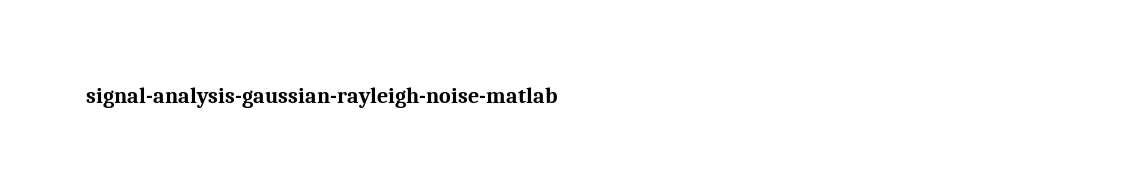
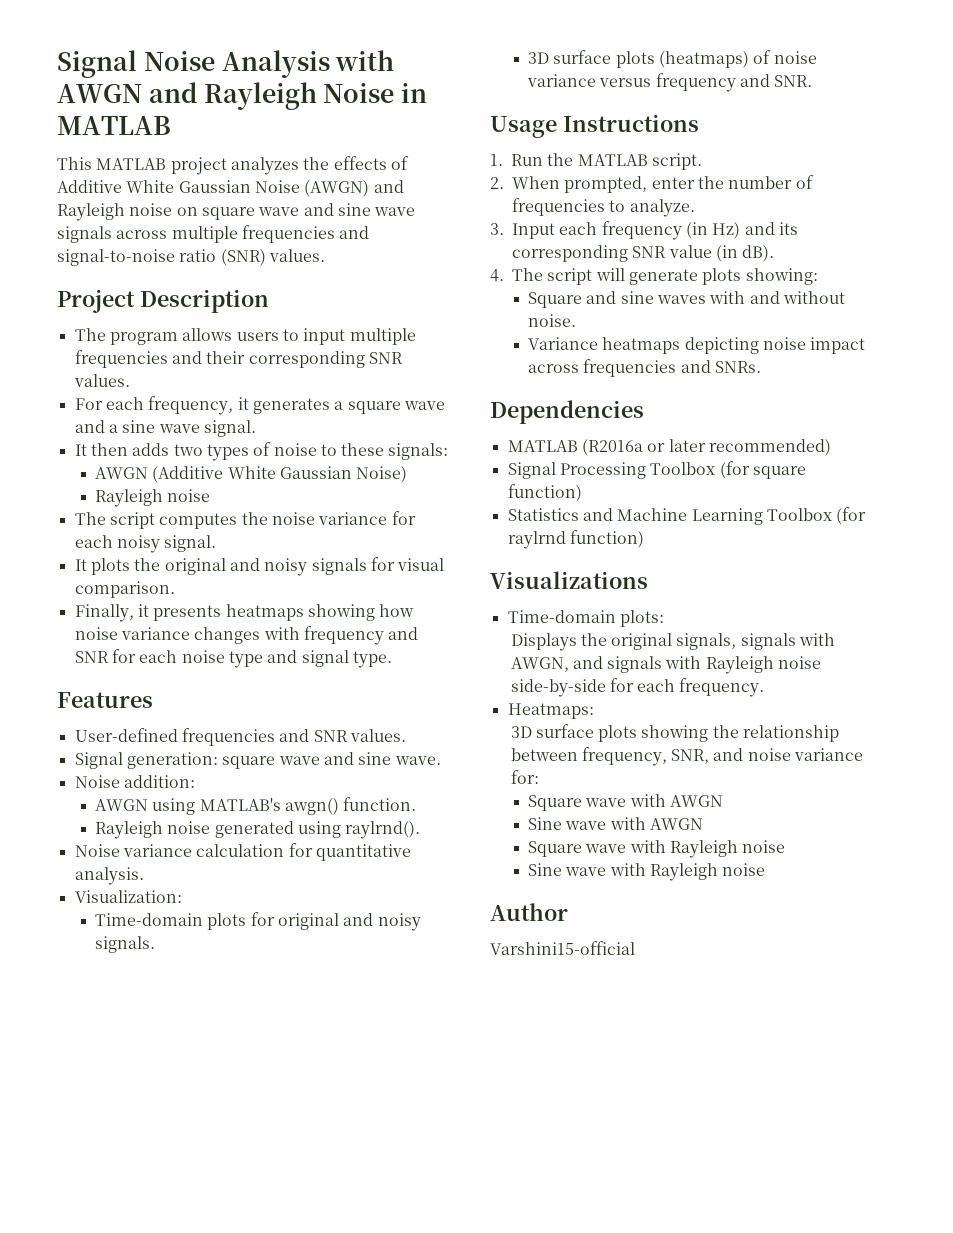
[86,87,558,108] signal-analysis-gaussian-rayleigh-noise-matlab -> [57,50,395,78] [57,82,427,110] [57,116,171,135] [57,156,409,175] [57,180,404,197] [57,203,416,221] [57,225,370,243] [57,249,325,266] [57,289,269,313] [74,328,416,345] [74,350,403,368] [73,374,130,387] [74,396,445,415] [74,420,256,437] [74,442,449,461] [95,466,408,483] [95,489,211,507] [74,511,416,529] [74,535,217,553] [74,557,445,576] [74,581,175,598] [74,604,415,622] [74,626,419,645] [74,649,392,668] [57,692,153,708] [74,728,406,746] [74,752,441,769] [74,775,195,788] [95,797,417,815] [95,821,421,839] [74,843,411,861] [74,867,144,885] [74,890,182,903] [95,912,421,931] [95,936,156,953] [528,50,817,68] [527,73,813,92] [490,114,699,138] [490,153,702,170] [490,175,814,193] [512,198,695,217] [490,221,798,240] [512,245,775,262] [490,268,818,285] [528,291,846,308] [528,314,577,327] [528,337,866,354] [528,359,762,377] [490,400,644,424] [507,439,831,456] [507,461,806,479] [507,484,582,502] [507,507,867,525] [507,530,644,549] [490,571,648,589] [507,610,664,627] [510,633,836,651] [510,656,822,674] [510,678,765,697] [507,703,594,719] [510,724,840,742] [510,747,864,766] [510,770,539,784] [528,794,724,811] [528,817,704,830] [528,840,786,858] [528,863,766,881] [490,903,568,921] [490,941,635,955] Signal Noise Analysis with AWGN and Rayleigh Noise in MATLAB // This MATLAB project analyzes the effects of Additive White Gaussian Noise (AWGN) and Rayleigh noise on square wave and sine wave signals across multiple frequencies and signal-to-noise ratio (SNR) values. // Project Description // The program allows users to input multiple frequencies and their corresponding SNR values. // For each frequency, it generates a square wave and a sine wave signal. // It then adds two types of noise to these signals: // AWGN (Additive White Gaussian Noise) // Rayleigh noise // The script computes the noise variance for each noisy signal. // It plots the original and noisy signals for visual comparison. // Finally, it presents heatmaps showing how noise variance changes with frequency and SNR for each noise type and signal type. // Features // User-defined frequencies and SNR values. // Signal generation: square wave and sine wave. // Noise addition: // AWGN using MATLAB's awgn() function. // Rayleigh noise generated using raylrnd(). // Noise variance calculation for quantitative analysis. // Visualization: // Time-domain plots for original and noisy signals. // 3D surface plots (heatmaps) of noise variance versus frequency and SNR. // Usage Instructions // 1. Run the MATLAB script. // 2. When prompted, enter the number of frequencies to analyze. // 3. Input each frequency (in Hz) and its corresponding SNR value (in dB). // 4. The script will generate plots showing: // Square and sine waves with and without noise. // Variance heatmaps depicting noise impact across frequencies and SNRs. // Dependencies // MATLAB (R2016a or later recommended) // Signal Processing Toolbox (for square function) // Statistics and Machine Learning Toolbox (for raylrnd function) // Visualizations // Time-domain plots: // Displays the original signals, signals with AWGN, and signals with Rayleigh noise side-by-side for each frequency. // Heatmaps: // 3D surface plots showing the relationship between frequency, SNR, and noise variance for: // Square wave with AWGN // Sine wave with AWGN // Square wave with Rayleigh noise // Sine wave with Rayleigh noise // Author // Varshini15-official

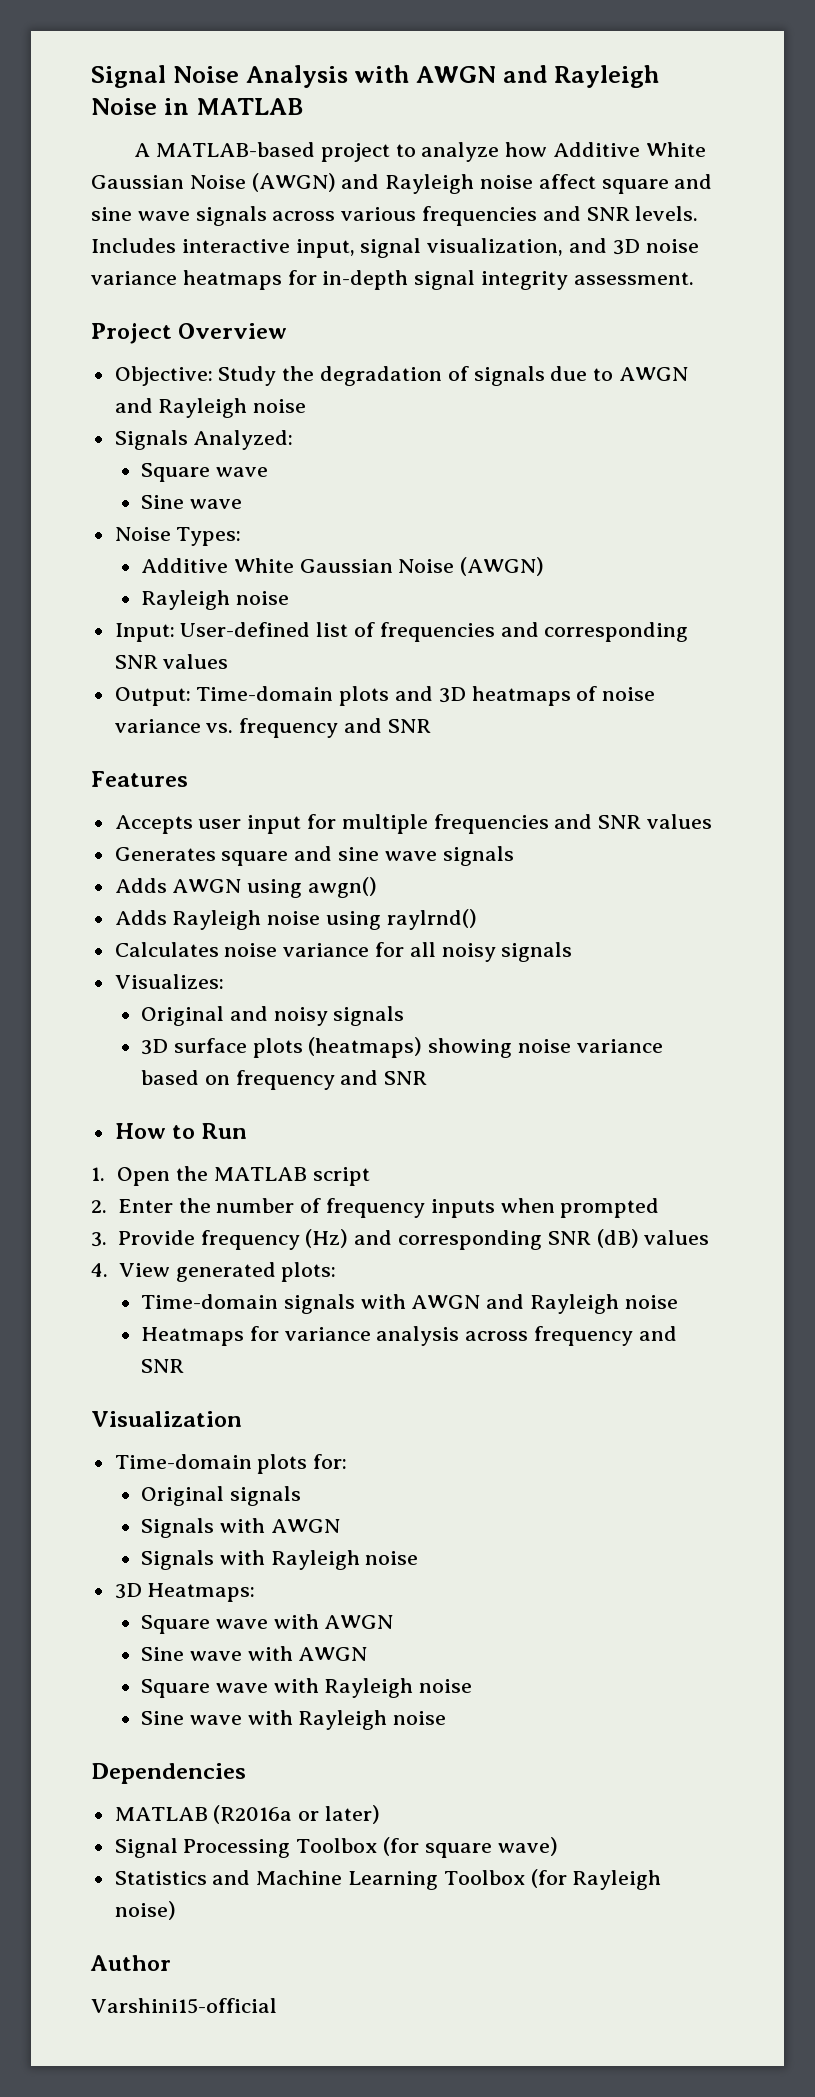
[57,156,409,175] This MATLAB project analyzes the effects of -> [134,142,548,162] A MATLAB-based project to analyze how
[176,207,300,220] on square wave -> [538,174,669,194] affect square
[171,225,370,243] [57,249,325,266] [57,289,269,313] [74,328,416,345] [74,350,403,368] [73,374,130,387] [74,396,445,415] [74,420,256,437] [74,442,449,461] [95,466,408,483] [95,489,211,507] [74,511,416,529] [74,535,217,553] [74,557,445,576] [74,581,175,598] [74,604,415,622] [74,626,419,645] [74,649,392,668] [57,692,153,708] [74,728,406,746] [74,752,441,769] [74,775,195,788] [95,797,417,815] [95,821,421,839] [74,843,411,861] [74,867,144,885] [74,890,182,903] [95,912,421,931] [95,936,156,953] multiple frequencies and signal-to-noise ratio (SNR) values. // Project Description // The program allows users to input multiple frequencies and their corresponding SNR values. // For each frequency, it generates a square wave and a sine wave signal. // It then adds two types of noise to these signals: // AWGN (Additive White Gaussian Noise) // Rayleigh noise // The script computes the noise variance for each noisy signal. // It plots the original and noisy signals for visual comparison. // Finally, it presents heatmaps showing how noise variance changes with frequency and SNR for each noise type and signal type. // Features // User-defined frequencies and SNR values. // Signal generation: square wave and sine wave. // Noise addition: // AWGN using MATLAB's awgn() function. // Rayleigh noise generated using raylrnd(). // Noise variance calculation for quantitative analysis. // Visualization: // Time-domain plots for original and noisy signals. -> [341,206,699,226] [91,238,699,258] [91,270,694,290] [91,323,288,344] [114,366,689,386] [114,398,307,418] [114,430,294,450] [141,463,268,482] [141,495,242,509] [114,527,242,546] [141,557,545,576] [141,590,289,610] [114,622,689,642] [114,654,229,669] [114,686,656,706] [114,718,431,738] [91,771,188,787] [114,814,713,834] [114,846,514,866] [114,877,378,898] [114,909,477,930] [114,942,573,962] [114,974,224,989] [141,1006,405,1026] various frequencies and SNR levels. Includes interactive input, signal visualization, and 3D noise variance heatmaps for in-depth signal integrity assessment. // Project Overview // Objective: Study the degradation of signals due to AWGN and Rayleigh noise // Signals Analyzed: // Square wave // Sine wave // Noise Types: // Additive White Gaussian Noise (AWGN) // Rayleigh noise // Input: User-defined list of frequencies and corresponding SNR values // Output: Time-domain plots and 3D heatmaps of noise variance vs. frequency and SNR // Features // Accepts user input for multiple frequencies and SNR values // Generates square and sine wave signals // Adds AWGN using awgn() // Adds Rayleigh noise using raylrnd() // Calculates noise variance for all noisy signals // Visualizes: // Original and noisy signals
[753,50,817,64] [527,73,813,92] [490,114,699,138] of noise variance versus frequency and SNR. // Usage Instructions -> [428,1038,663,1058] [141,1070,428,1090] [114,1123,248,1139] showing noise variance based on frequency and SNR // How to Run
[511,154,543,166] Run -> [117,1167,171,1186] Open
[651,153,702,170] script. -> [312,1167,370,1186] script
[512,175,814,193] [512,198,695,217] [490,221,798,240] [512,245,775,262] [490,268,818,285] [528,291,846,308] [528,314,577,327] [528,337,866,354] [528,359,762,377] [490,400,644,424] [507,439,831,456] [507,461,806,479] [507,484,582,502] [507,507,867,525] [507,530,644,549] [490,571,648,589] [507,610,664,627] [510,633,836,651] [510,656,822,674] [510,678,765,697] [507,703,594,719] [510,724,840,742] [510,747,864,766] [510,770,539,784] When prompted, enter the number of frequencies to analyze. // 3. Input each frequency (in Hz) and its corresponding SNR value (in dB). // 4. The script will generate plots showing: // Square and sine waves with and without noise. // Variance heatmaps depicting noise impact across frequencies and SNRs. // Dependencies // MATLAB (R2016a or later recommended) // Signal Processing Toolbox (for square function) // Statistics and Machine Learning Toolbox (for raylrnd function) // Visualizations // Time-domain plots: // Displays the original signals, signals with AWGN, and signals with Rayleigh noise side-by-side for each frequency. // Heatmaps: // 3D surface plots showing the relationship between frequency, SNR, and noise variance for: -> [117,1198,660,1218] [91,1229,710,1250] [91,1262,337,1282] [141,1294,678,1314] [141,1326,677,1346] [141,1359,185,1373] [91,1411,242,1427] [114,1454,348,1474] [141,1486,301,1506] [141,1518,340,1538] [141,1550,419,1570] [114,1583,256,1602] Enter the number of frequency inputs when prompted // 3. Provide frequency (Hz) and corresponding SNR (dB) values // 4. View generated plots: // Time-domain signals with AWGN and Rayleigh noise // Heatmaps for variance analysis across frequency and SNR // Visualization // Time-domain plots for: // Original signals // Signals with AWGN // Signals with Rayleigh noise // 3D Heatmaps:
(766, 869) none -> [91,1763,246,1784] [114,1805,381,1824] [114,1837,558,1858] [114,1869,662,1890] [114,1901,176,1920] // Dependencies // MATLAB (R2016a or later) // Signal Processing Toolbox (for square wave) // Statistics and Machine Learning Toolbox (for Rayleigh noise)

